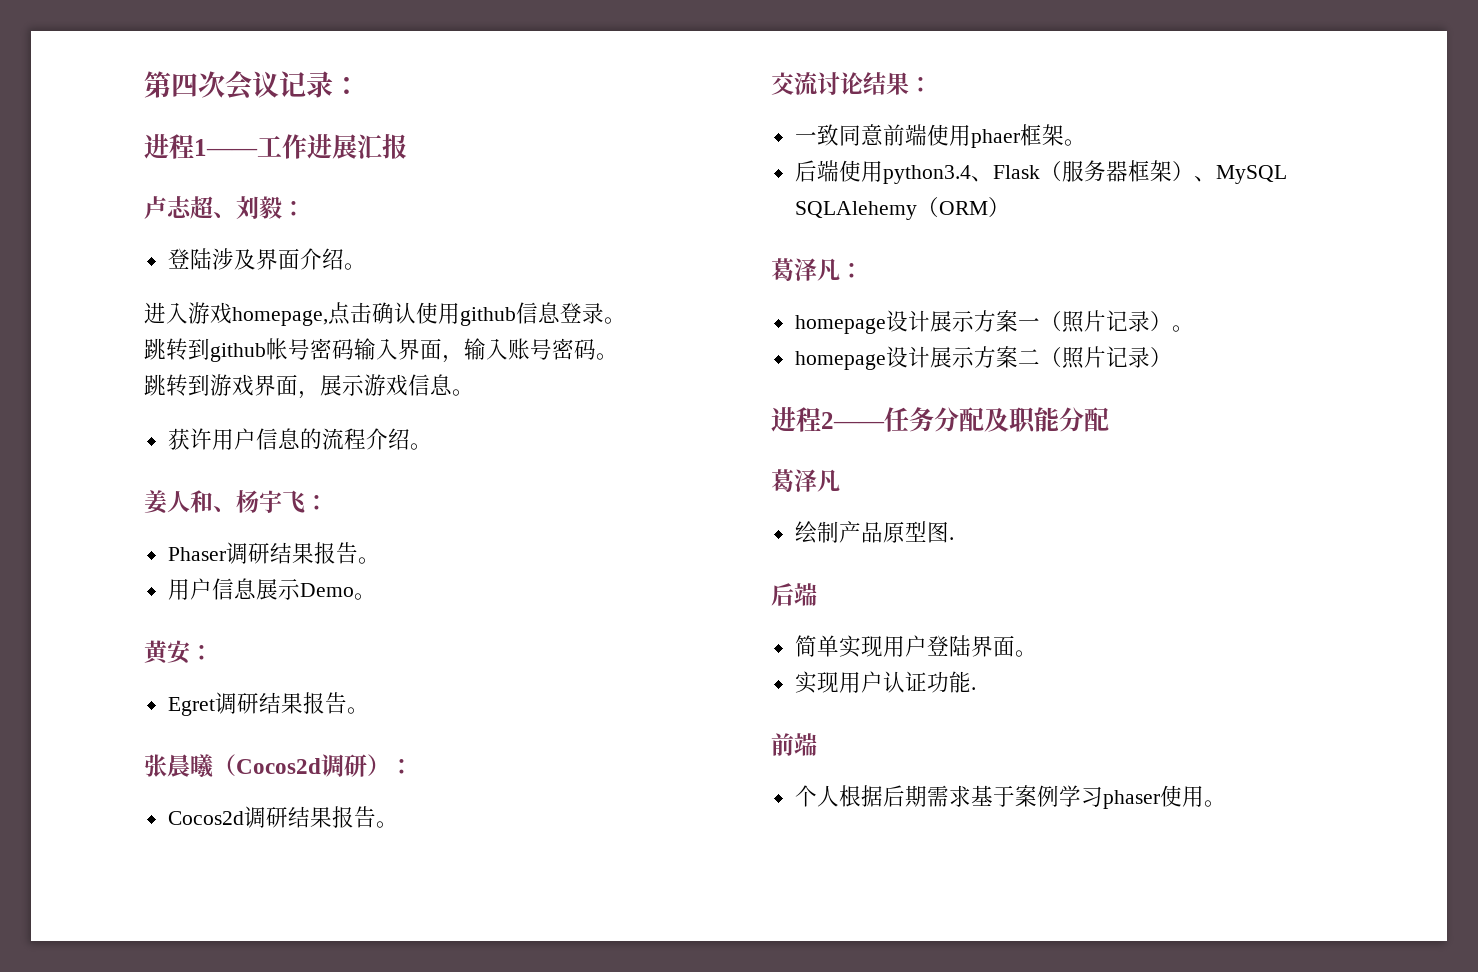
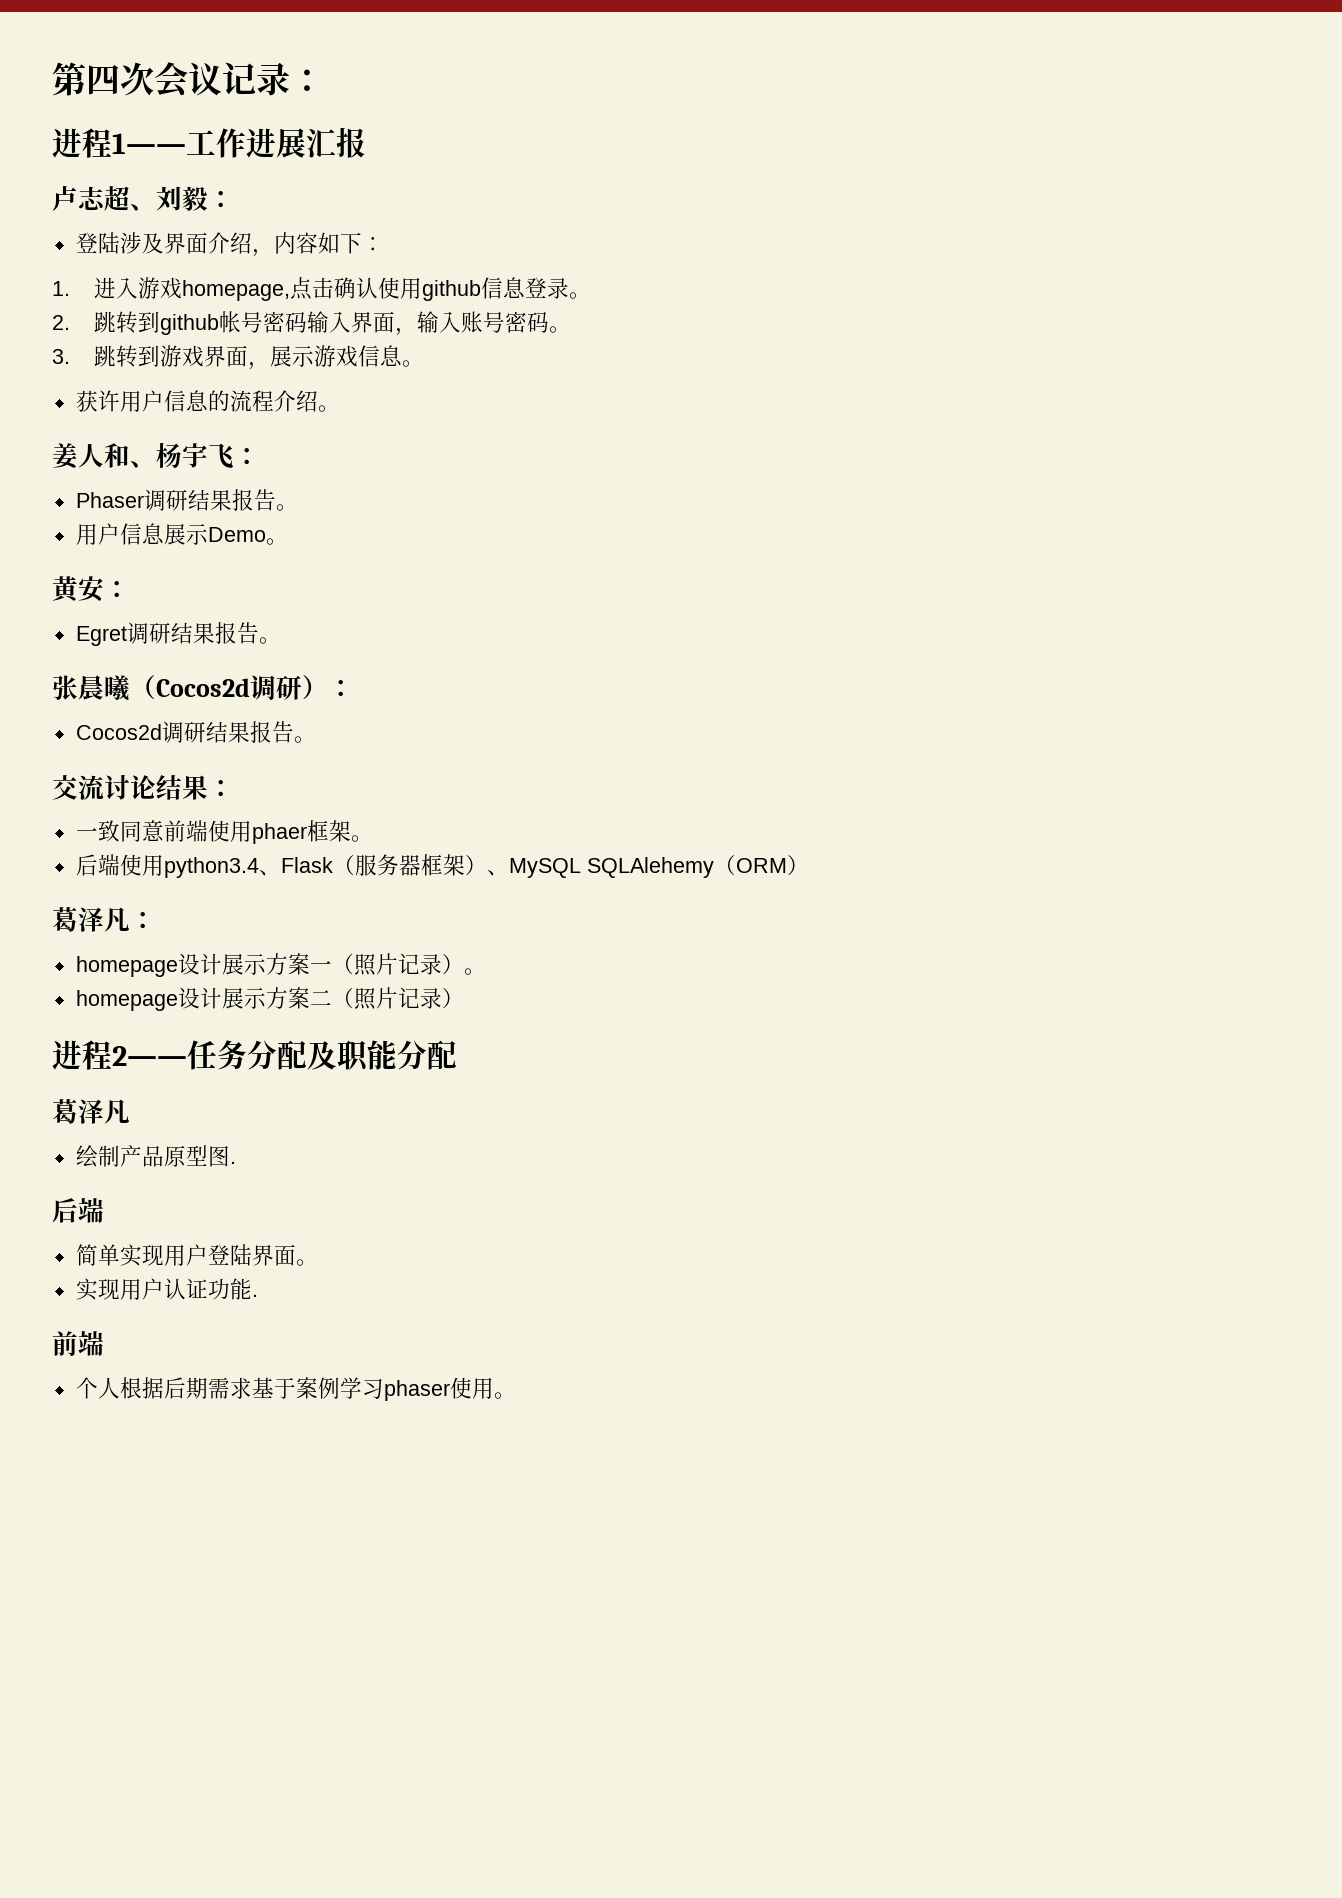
[343,263,366,270] 。 // -> [251,232,384,257] [52,281,70,296] ，内容如下： // 1.
(626, 320) none -> [52,315,70,330] 2.
(618, 356) none -> [52,349,70,364] 3.

